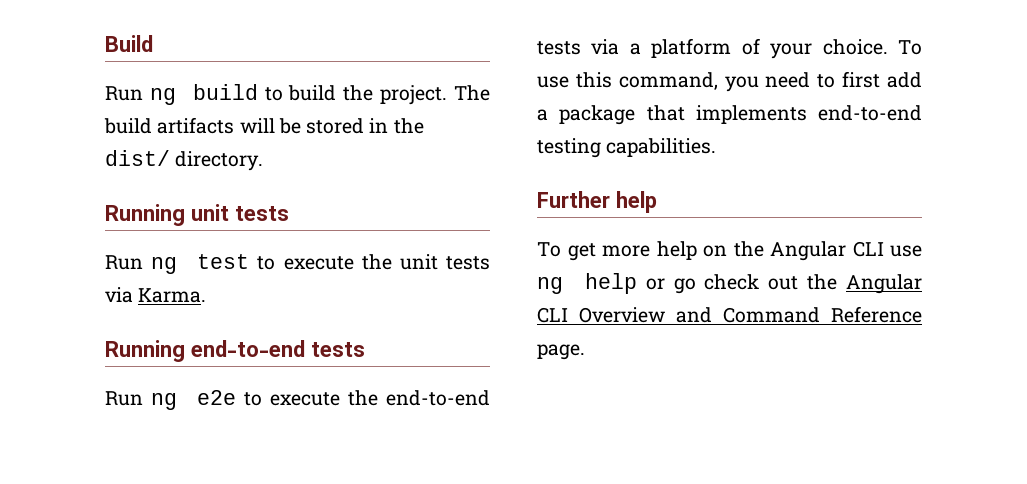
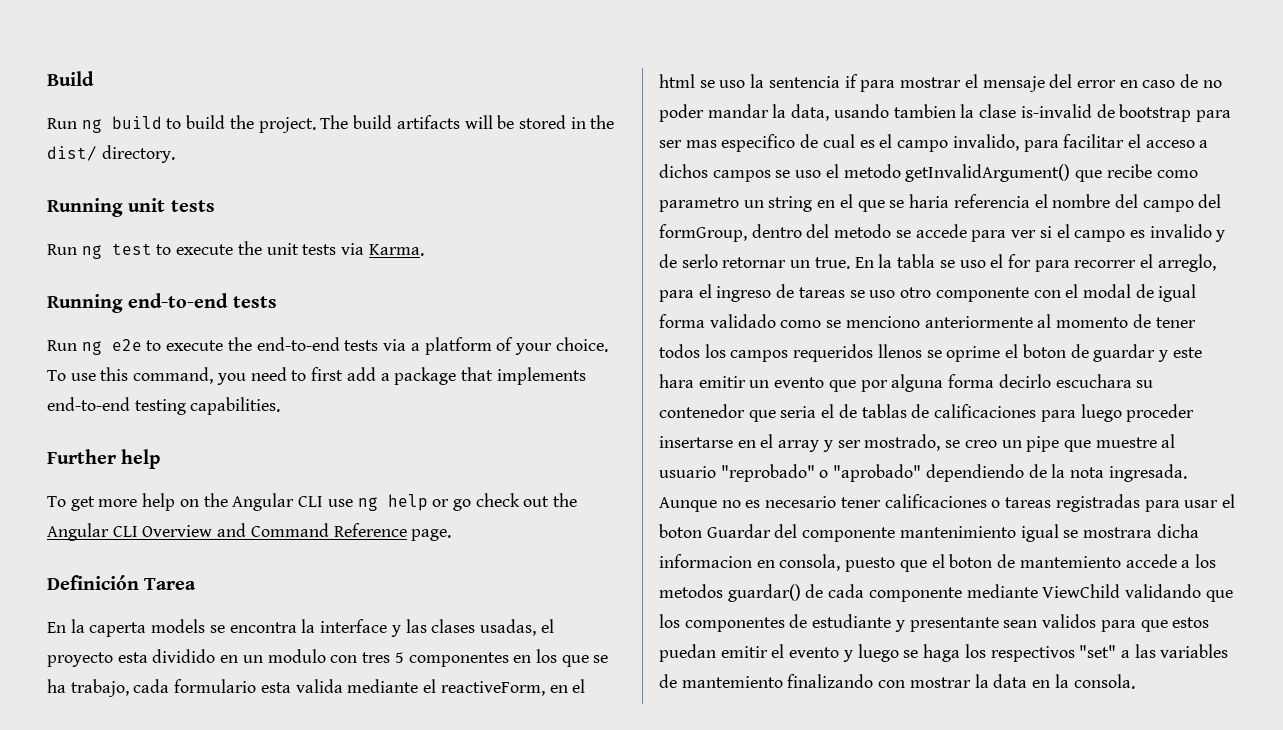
(585, 352) none -> [47,575,197,590] [47,619,554,637] [47,649,609,667] [47,679,586,697] [659,74,1222,92] [659,104,1231,122] [659,134,1209,152] [659,164,1198,182] [659,194,1222,212] [659,224,1226,242] [659,254,1216,272] [659,284,1197,302] [659,314,1196,328] [659,344,1202,362] [659,374,1154,392] [659,404,1195,422] [659,434,1176,452] [659,464,1187,482] [659,494,1235,512] [659,524,1199,542] [659,554,1216,572] [659,584,1233,602] [659,614,1210,632] [659,644,1229,662] [659,674,1135,689] // Definición Tarea // En la caperta models se encontra la interface y las clases usadas, el proyecto esta dividido en un modulo con tres 5 componentes en los que se ha trabajo, cada formulario esta valida mediante el reactiveForm, en el html se uso la sentencia if para mostrar el mensaje del error en caso de no poder mandar la data, usando tambien la clase is-invalid de bootstrap para ser mas especifico de cual es el campo invalido, para facilitar el acceso a dichos campos se uso el metodo getInvalidArgument() que recibe como parametro un string en el que se haria referencia el nombre del campo del formGroup, dentro del metodo se accede para ver si el campo es invalido y de serlo retornar un true. En la tabla se uso el for para recorrer el arreglo, para el ingreso de tareas se uso otro componente con el modal de igual forma validado como se menciono anteriormente al momento de tener todos los campos requeridos llenos se oprime el boton de guardar y este hara emitir un evento que por alguna forma decirlo escuchara su contenedor que seria el de tablas de calificaciones para luego proceder insertarse en el array y ser mostrado, se creo un pipe que muestre al usuario "reprobado" o "aprobado" dependiendo de la nota ingresada. Aunque no es necesario tener calificaciones o tareas registradas para usar el boton Guardar del componente mantenimiento igual se mostrara dicha informacion en consola, puesto que el boton de mantemiento accede a los metodos guardar() de cada componente mediante ViewChild validando que los componentes de estudiante y presentante sean validos para que estos puedan emitir el evento y luego se haga los respectivos "set" a las variables de mantemiento finalizando con mostrar la data en la consola.

